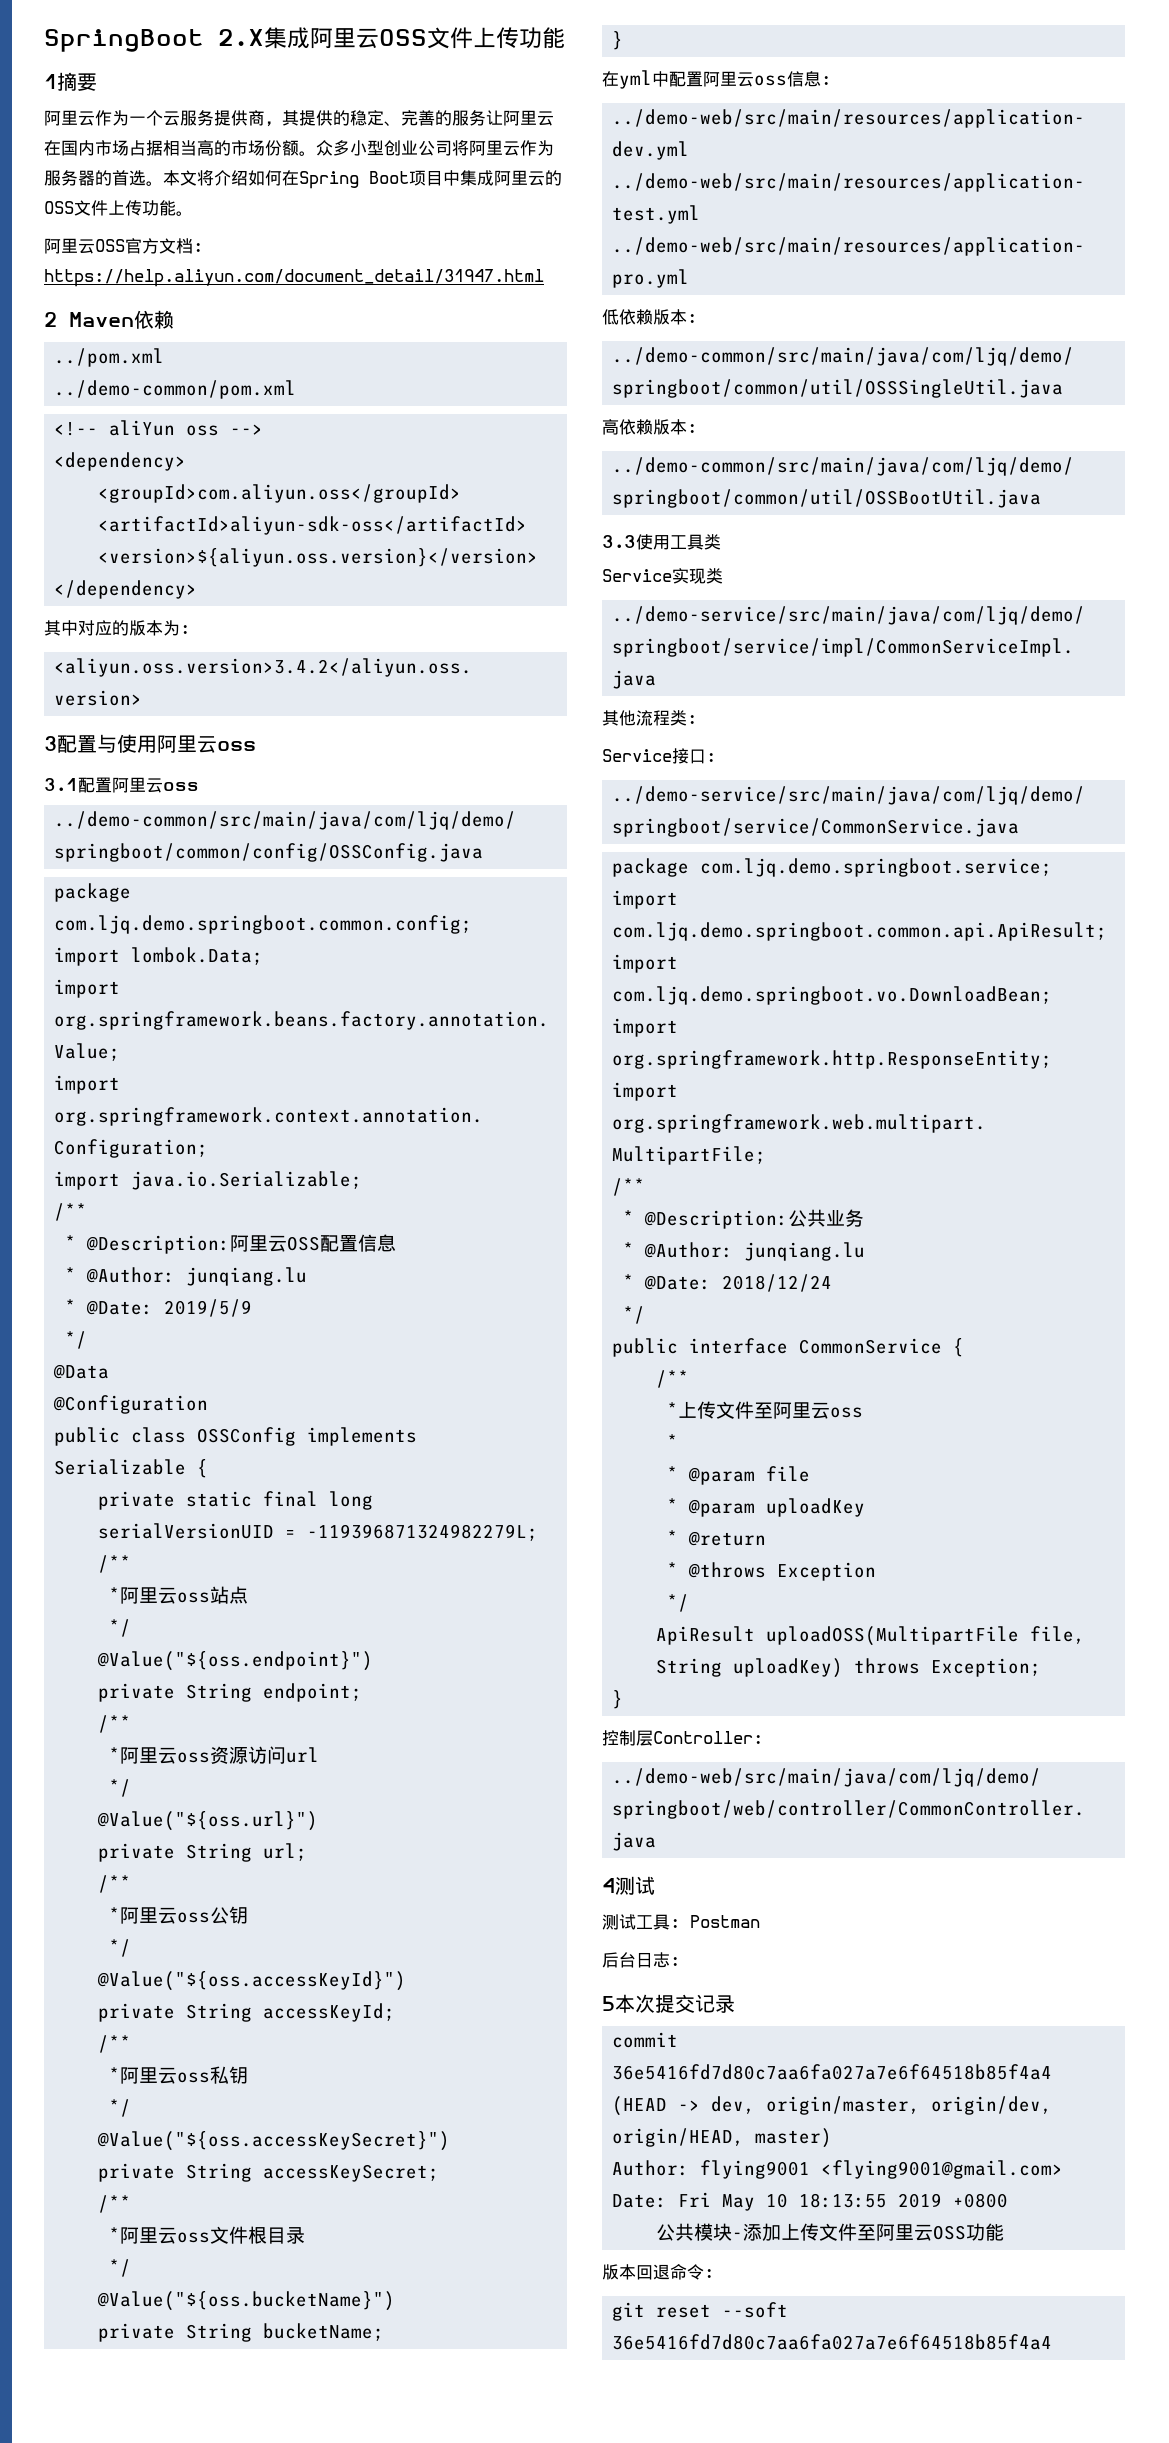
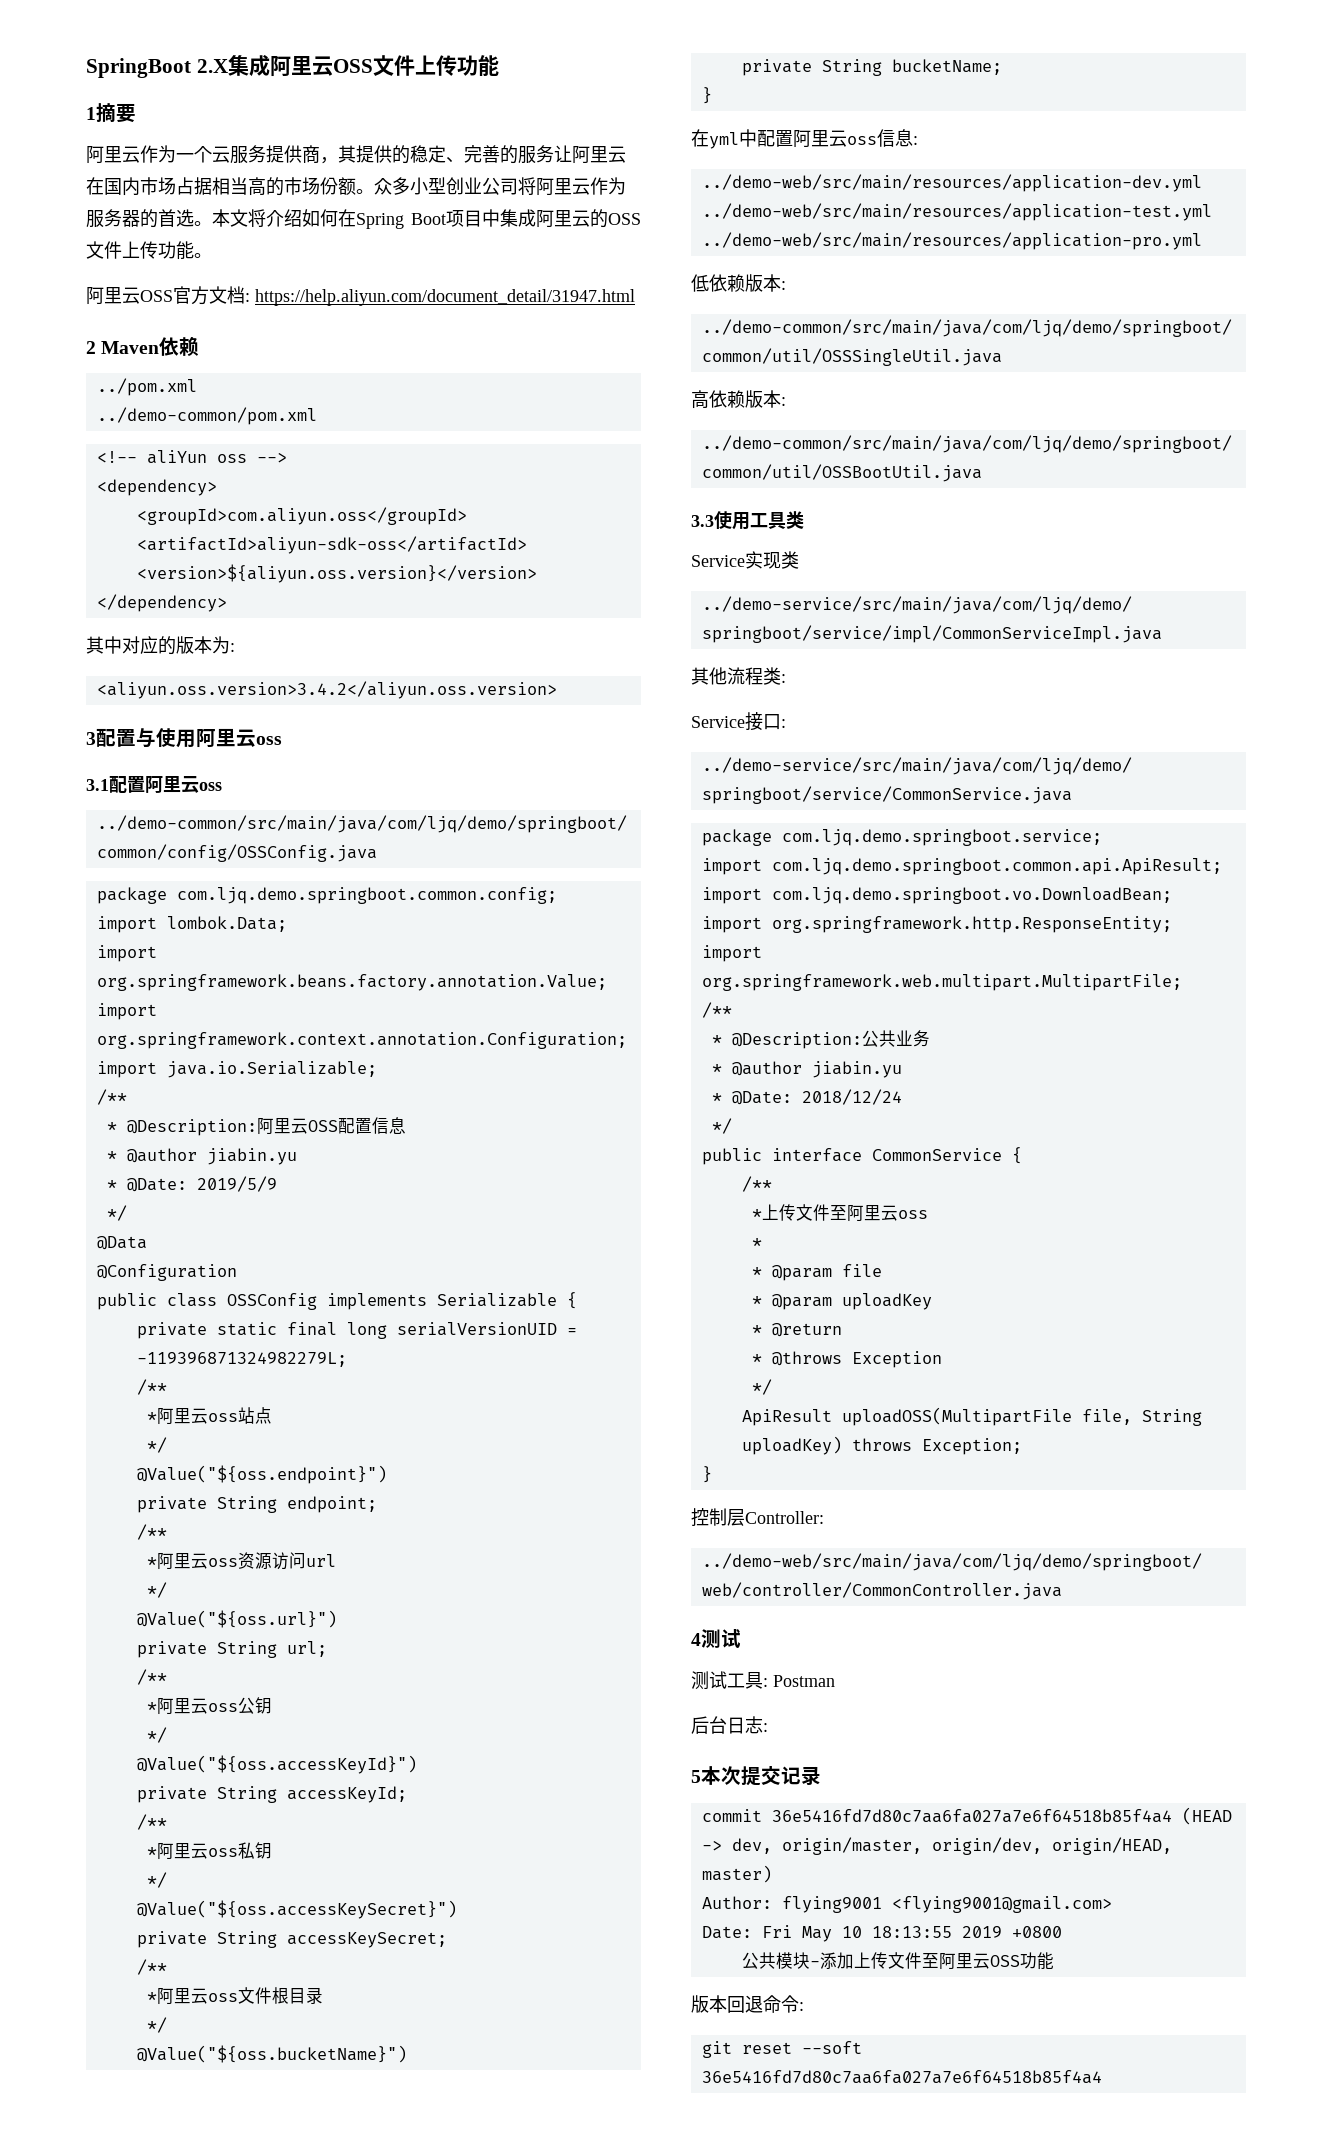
[86,1267,308,1286] @Author: junqiang.lu -> [126,1148,297,1165] @author jiabin.yu
[644,1242,866,1261] @Author: junqiang.lu -> [731,1061,902,1078] @author jiabin.yu

